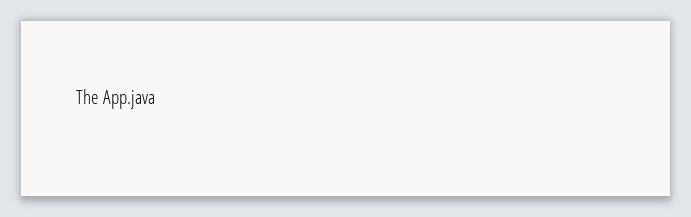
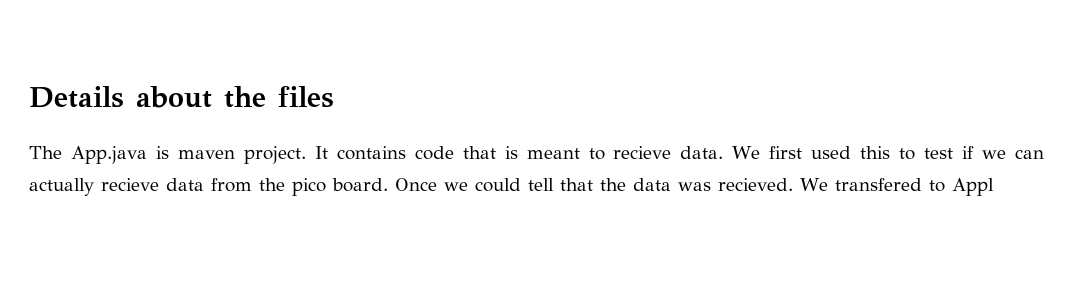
[76,89,155,109] The App.java -> [29,86,334,108] [29,146,1044,164] [29,178,994,196] Details about the files // The App.java is maven project. It contains code that is meant to recieve data. We first used this to test if we can actually recieve data from the pico board. Once we could tell that the data was recieved. We transfered to Appl

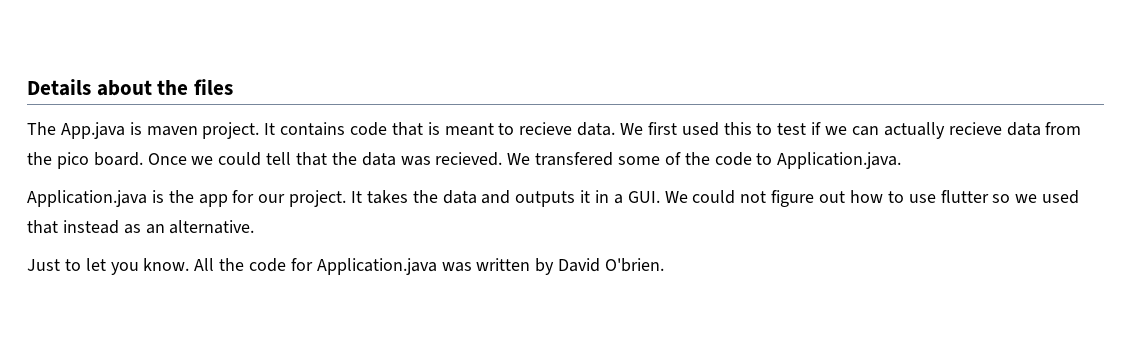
[928,178,994,196] to Appl -> [618,152,902,169] [27,190,1080,207] [27,220,255,234] [27,258,665,275] some of the code to Application.java. // Application.java is the app for our project. It takes the data and outputs it in a GUI. We could not figure out how to use flutter so we used that instead as an alternative. // Just to let you know. All the code for Application.java was written by David O'brien.

